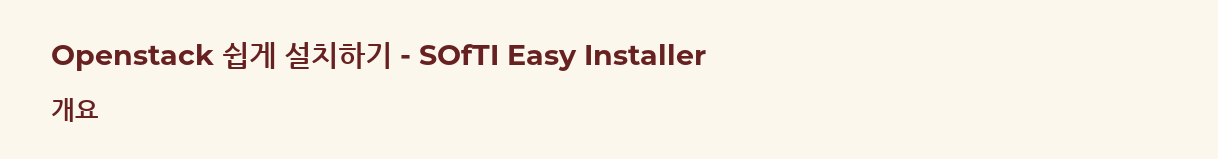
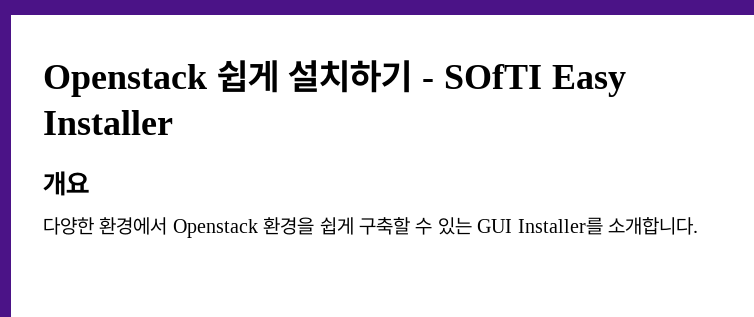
(99, 110) none -> [43,217,698,238] // 다양한 환경에서 Openstack 환경을 쉽게 구축할 수 있는 GUI Installer를 소개합니다.

